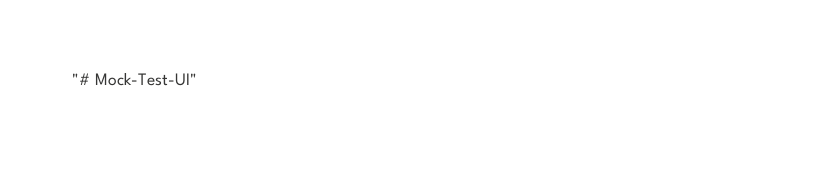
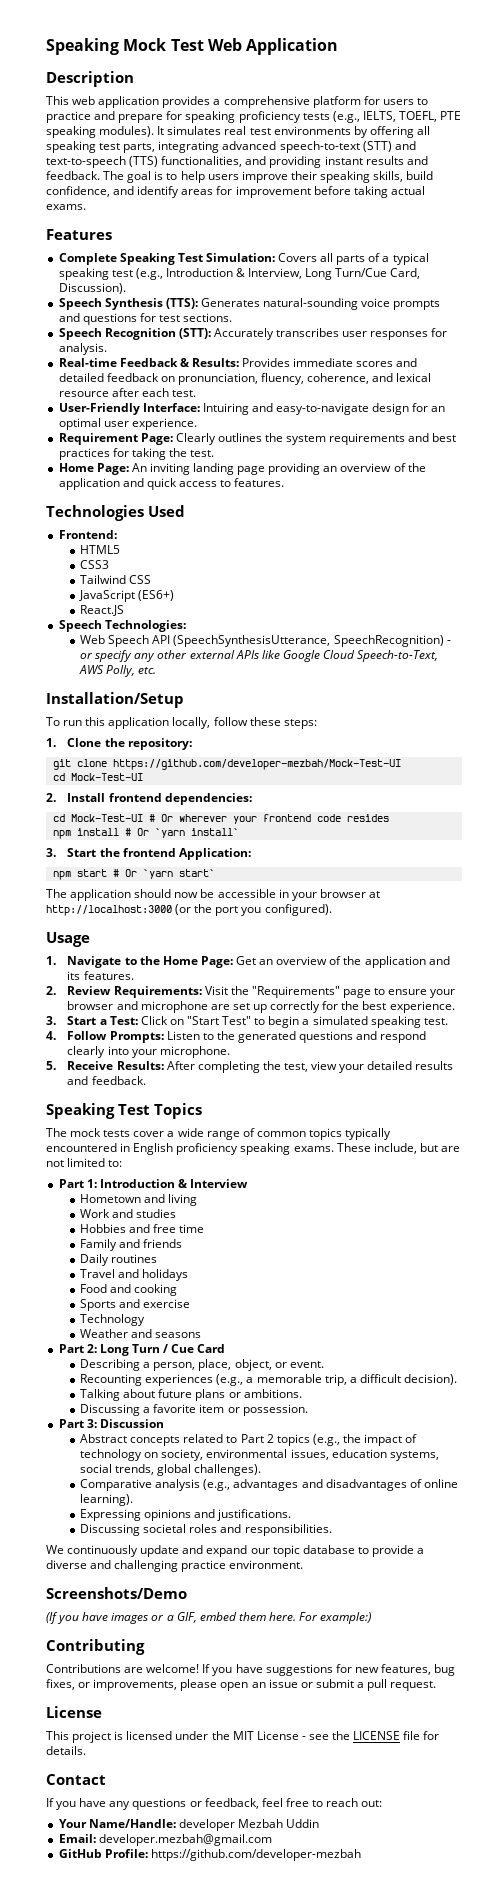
[72,72,197,86] "# Mock-Test-UI" -> [46,38,339,55] [46,71,134,87] [46,96,428,108] [46,111,462,123] [46,126,430,138] [46,141,416,153] [46,156,428,168] [46,171,434,183] [46,186,425,198] [46,204,86,210] [46,229,112,240] [58,253,429,265] [58,268,421,280] [58,283,126,294] [58,298,441,310] [58,313,233,325] [58,328,448,340] [58,343,107,355] [58,358,418,367] [58,373,432,385] [58,388,196,397] [58,403,446,415] [58,418,197,430] [58,433,457,445] [58,448,215,460] [58,463,426,475] [58,478,285,490] [46,505,185,521] [58,530,117,539] [80,545,121,554] [80,560,110,569] [80,575,152,584] [79,590,175,602] [80,605,125,616] [58,620,186,632] [80,635,451,647] [80,650,439,662] [79,665,157,677] [46,692,184,708] [46,717,317,729] [46,738,192,750] [52,759,401,770] [52,773,143,781] [46,793,252,805] [52,814,389,824] [52,828,239,839] [46,848,251,860] [52,869,215,880] [46,889,380,901] [46,904,332,916] [46,932,90,947] [46,956,450,968] [67,971,134,980] [46,986,456,998] [67,1001,455,1013] [46,1016,448,1028] [46,1031,427,1043] [67,1046,230,1058] [46,1061,454,1073] [67,1076,146,1085] [46,1103,202,1119] [46,1128,392,1140] [46,1143,460,1155] [46,1158,123,1167] [58,1179,249,1188] [80,1194,198,1206] [80,1209,177,1218] [80,1224,205,1233] [80,1239,183,1251] [80,1254,158,1266] [80,1269,189,1281] [80,1284,178,1296] [80,1299,191,1311] [80,1314,146,1326] [80,1329,202,1338] [58,1344,226,1356] [80,1359,324,1371] [80,1374,457,1386] [80,1389,302,1401] [80,1404,308,1416] [58,1419,164,1428] [80,1434,418,1446] [80,1449,439,1461] [80,1464,262,1476] [80,1479,458,1491] [80,1494,134,1506] [80,1509,292,1521] [80,1524,332,1536] [46,1545,425,1557] [46,1560,304,1572] [46,1587,187,1599] [46,1612,372,1624] [46,1639,145,1655] [46,1664,456,1676] [46,1679,437,1691] [46,1706,102,1718] [46,1731,440,1743] [46,1746,86,1755] [46,1774,106,1785] [46,1798,383,1810] [58,1819,320,1831] [58,1834,272,1846] [58,1849,361,1861] Speaking Mock Test Web Application // Description // This web application provides a comprehensive platform for users to practice and prepare for speaking proficiency tests (e.g., IELTS, TOEFL, PTE speaking modules). It simulates real test environments by offering all speaking test parts, integrating advanced speech-to-text (STT) and text-to-speech (TTS) functionalities, and providing instant results and feedback. The goal is to help users improve their speaking skills, build confidence, and identify areas for improvement before taking actual exams. // Features // Complete Speaking Test Simulation: Covers all parts of a typical speaking test (e.g., Introduction & Interview, Long Turn/Cue Card, Discussion). // Speech Synthesis (TTS): Generates natural-sounding voice prompts and questions for test sections. // Speech Recognition (STT): Accurately transcribes user responses for analysis. // Real-time Feedback & Results: Provides immediate scores and detailed feedback on pronunciation, fluency, coherence, and lexical resource after each test. // User-Friendly Interface: Intuiring and easy-to-navigate design for an optimal user experience. // Requirement Page: Clearly outlines the system requirements and best practices for taking the test. // Home Page: An inviting landing page providing an overview of the application and quick access to features. // Technologies Used // Frontend: // HTML5 // CSS3 // Tailwind CSS // JavaScript (ES6+) // React.JS // Speech Technologies: // Web Speech API (SpeechSynthesisUtterance, SpeechRecognition) - or specify any other external APIs like Google Cloud Speech-to-Text, AWS Polly, etc. // Installation/Setup // To run this application locally, follow these steps: // 1. Clone the repository: // git clone https://github.com/developer-mezbah/Mock-Test-UI // cd Mock-Test-UI // 2. Install frontend dependencies: // cd Mock-Test-UI # Or wherever your frontend code resides // npm install # Or `yarn install` // 3. Start the frontend Application: // npm start # Or `yarn start` // The application should now be accessible in your browser at http://localhost:3000 (or the port you configured). // Usage // 1. Navigate to the Home Page: Get an overview of the application and its features. // 2. Review Requirements: Visit the "Requirements" page to ensure your browser and microphone are set up correctly for the best experience. // 3. Start a Test: Click on "Start Test" to begin a simulated speaking test. // 4. Follow Prompts: Listen to the generated questions and respond clearly into your microphone. // 5. Receive Results: After completing the test, view your detailed results and feedback. // Speaking Test Topics // The mock tests cover a wide range of common topics typically encountered in English proficiency speaking exams. These include, but are not limited to: // Part 1: Introduction & Interview // Hometown and living // Work and studies // Hobbies and free time // Family and friends // Daily routines // Travel and holidays // Food and cooking // Sports and exercise // Technology // Weather and seasons // Part 2: Long Turn / Cue Card // Describing a person, place, object, or event. // Recounting experiences (e.g., a memorable trip, a difficult decision). // Talking about future plans or ambitions. // Discussing a favorite item or possession. // Part 3: Discussion // Abstract concepts related to Part 2 topics (e.g., the impact of technology on society, environmental issues, education systems, social trends, global challenges). // Comparative analysis (e.g., advantages and disadvantages of online learning). // Expressing opinions and justifications. // Discussing societal roles and responsibilities. // We continuously update and expand our topic database to provide a diverse and challenging practice environment. // Screenshots/Demo // (If you have images or a GIF, embed them here. For example:) // Contributing // Contributions are welcome! If you have suggestions for new features, bug fixes, or improvements, please open an issue or submit a pull request. // License // This project is licensed under the MIT License - see the LICENSE file for details. // Contact // If you have any questions or feedback, feel free to reach out: // Your Name/Handle: developer Mezbah Uddin // Email: developer.mezbah@gmail.com // GitHub Profile: https://github.com/developer-mezbah

